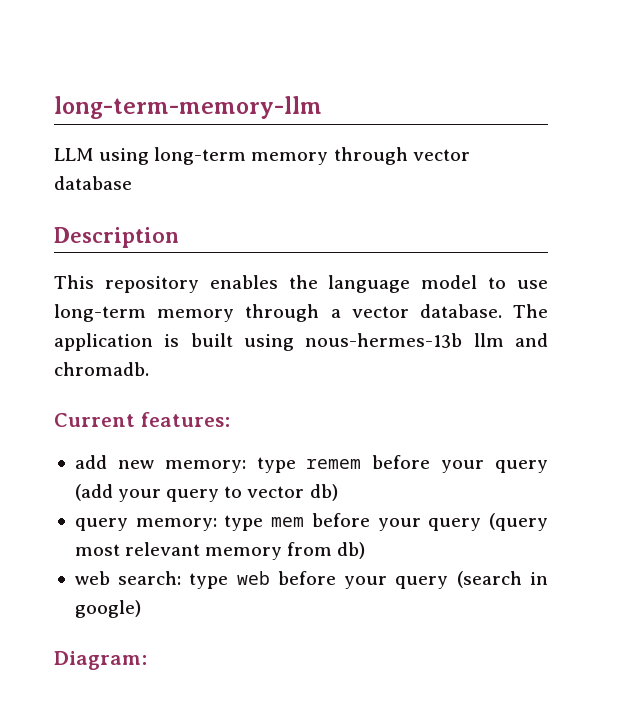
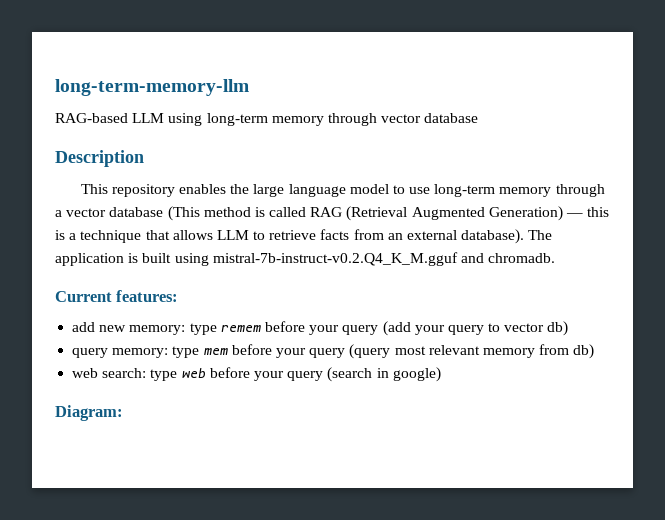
(322, 107) none -> [55,113,128,123] RAG-based
(318, 282) none -> [253,184,285,197] large
[419,304,502,318] database. -> [109,206,610,221] [55,229,525,244] database (This method is called RAG (Retrieval Augmented Generation) — this is a technique that allows LLM to retrieve facts from an external database).
[305,333,504,348] nous-hermes-13b llm -> [212,252,458,266] mistral-7b-instruct-v0.2.Q4_K_M.gguf

